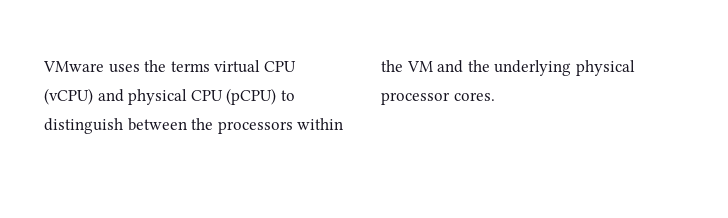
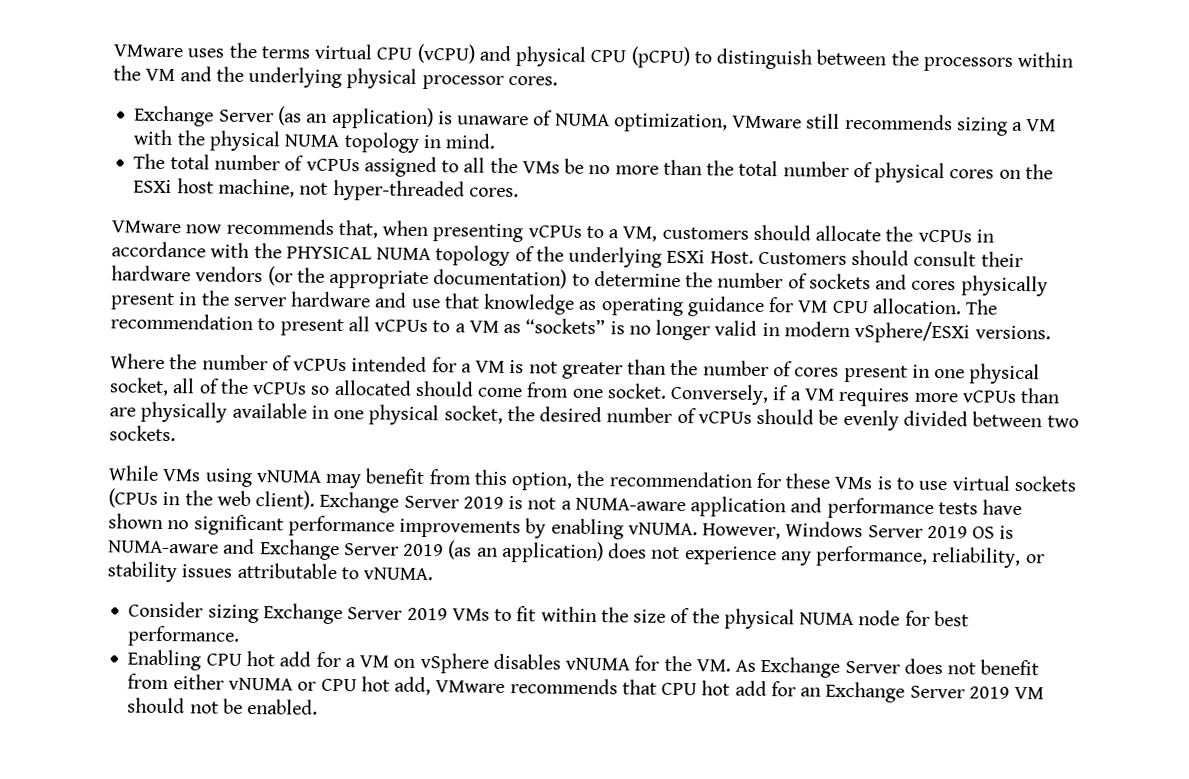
(495, 96) none -> [134,105,1057,136] [133,129,496,153] [133,153,1054,184] [133,178,519,202] [111,218,994,243] [111,241,1023,268] [111,265,1048,297] [110,290,999,317] [110,313,1051,344] [110,353,1041,385] [109,377,1061,407] [109,401,1079,431] [109,425,176,442] [108,465,1077,492] [108,488,1023,519] [108,513,1015,540] [108,538,1045,568] [107,561,434,583] [128,601,969,630] [127,625,241,647] [127,649,1040,678] [127,673,1045,703] [127,697,319,715] // Exchange Server (as an application) is unaware of NUMA optimization, VMware still recommends sizing a VM with the physical NUMA topology in mind. // The total number of vCPUs assigned to all the VMs be no more than the total number of physical cores on the ESXi host machine, not hyper-threaded cores. // VMware now recommends that, when presenting vCPUs to a VM, customers should allocate the vCPUs in accordance with the PHYSICAL NUMA topology of the underlying ESXi Host. Customers should consult their hardware vendors (or the appropriate documentation) to determine the number of sockets and cores physically present in the server hardware and use that knowledge as operating guidance for VM CPU allocation. The recommendation to present all vCPUs to a VM as “sockets” is no longer valid in modern vSphere/ESXi versions. // Where the number of vCPUs intended for a VM is not greater than the number of cores present in one physical socket, all of the vCPUs so allocated should come from one socket. Conversely, if a VM requires more vCPUs than are physically available in one physical socket, the desired number of vCPUs should be evenly divided between two sockets. // While VMs using vNUMA may benefit from this option, the recommendation for these VMs is to use virtual sockets (CPUs in the web client). Exchange Server 2019 is not a NUMA-aware application and performance tests have shown no significant performance improvements by enabling vNUMA. However, Windows Server 2019 OS is NUMA-aware and Exchange Server 2019 (as an application) does not experience any performance, reliability, or stability issues attributable to vNUMA. // Consider sizing Exchange Server 2019 VMs to fit within the size of the physical NUMA node for best performance. // Enabling CPU hot add for a VM on vSphere disables vNUMA for the VM. As Exchange Server does not benefit from either vNUMA or CPU hot add, VMware recommends that CPU hot add for an Exchange Server 2019 VM should not be enabled.

